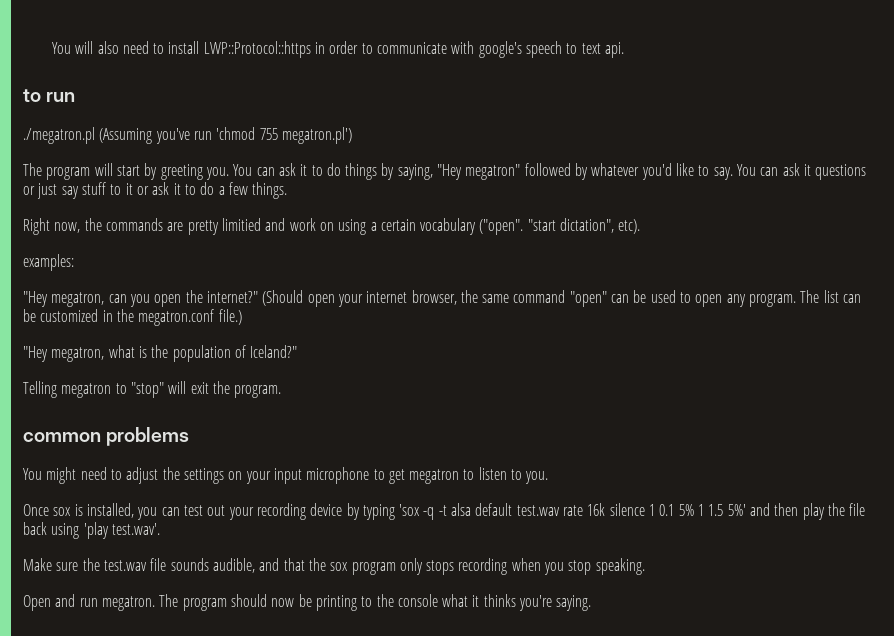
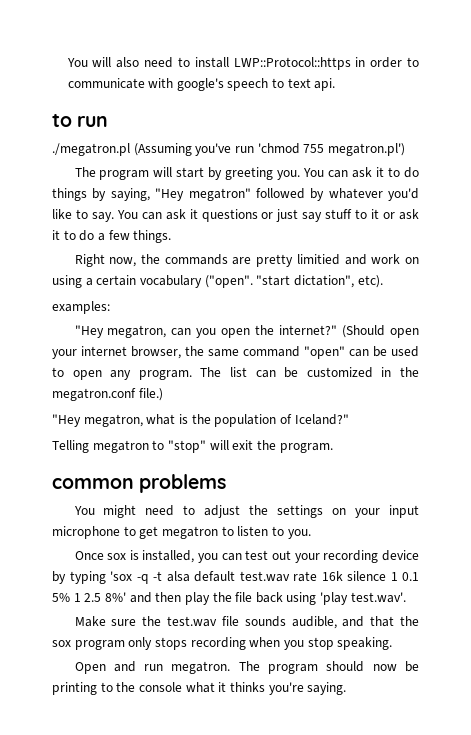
[708,504,746,516] 1.5 5%' -> [84,592,126,602] 2.5 8%'

